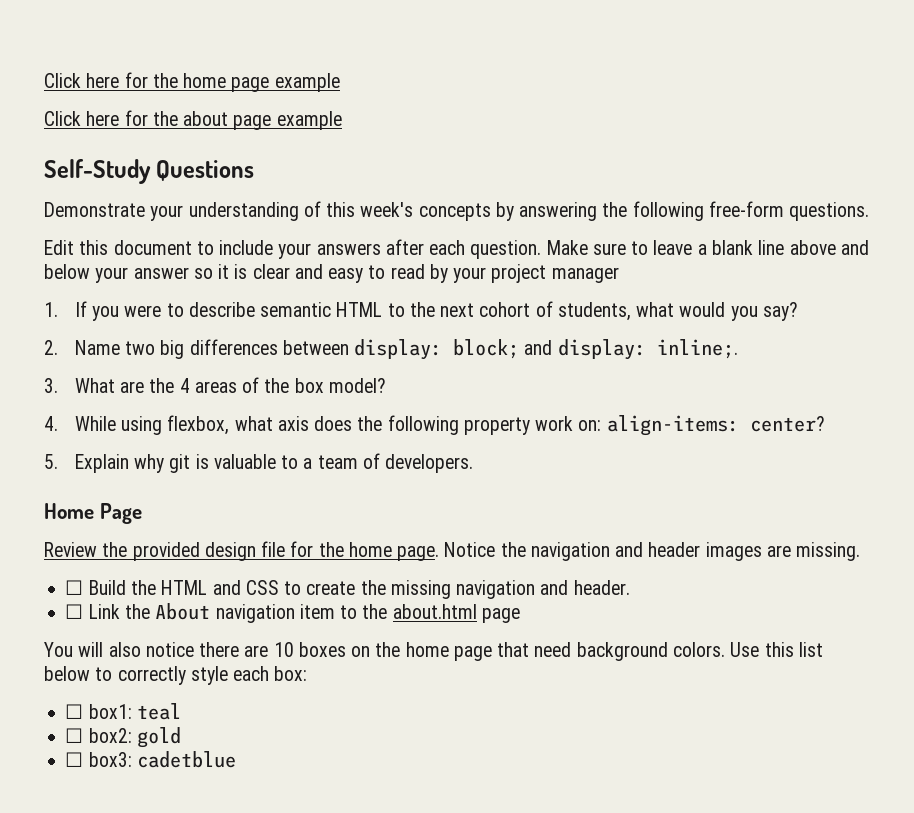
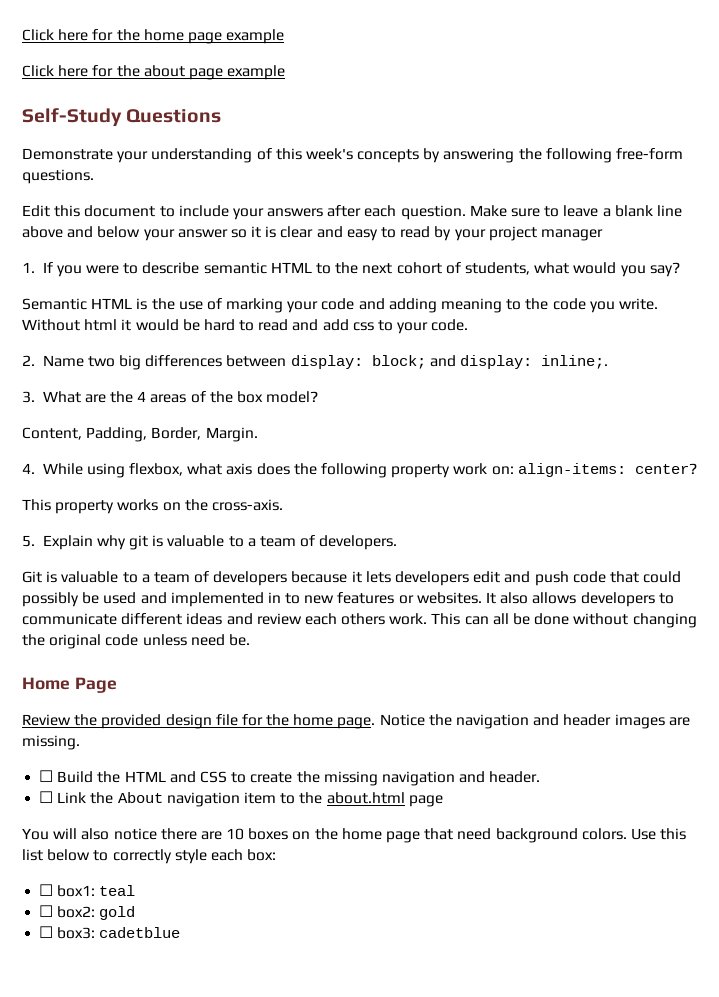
(798, 311) none -> [22,298,658,313] [22,319,469,334] // Semantic HTML is the use of marking your code and adding meaning to the code you write. Without html it would be hard to read and add css to your code.
(386, 385) none -> [22,427,258,442] // Content, Padding, Border, Margin.
(825, 424) none -> [22,499,283,514] // This property works on the cross-axis.
(474, 463) none -> [22,571,682,586] [22,592,674,607] [22,613,697,628] [22,634,250,649] // Git is valuable to a team of developers because it lets developers edit and push code that could possibly be used and implemented in to new features or websites. It also allows developers to communicate different ideas and review each others work. This can all be done without changing the original code unless need be.

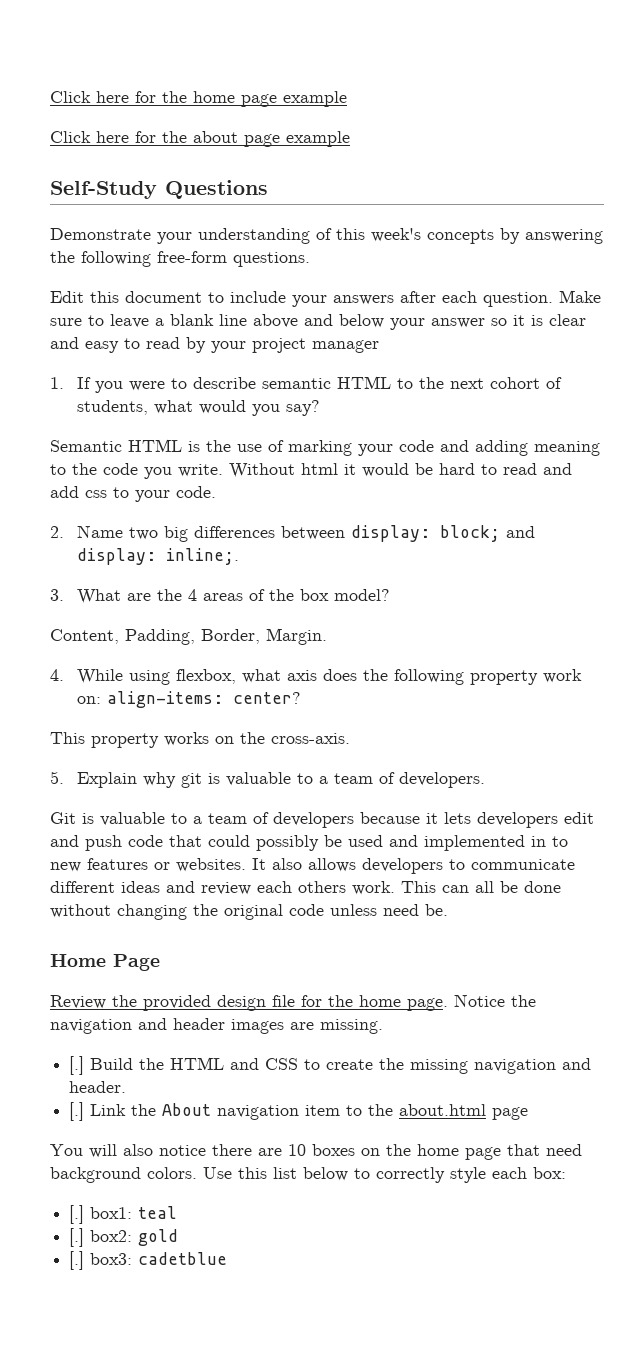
[39,770,54,782] ☐ -> [69,1056,85,1075] [.]
[39,791,54,803] ☐ -> [69,1102,85,1121] [.]
[39,884,54,896] ☐ -> [69,1205,85,1224] [.]
[39,905,54,917] ☐ -> [69,1228,85,1247] [.]
[39,926,54,938] ☐ -> [69,1251,85,1270] [.]

